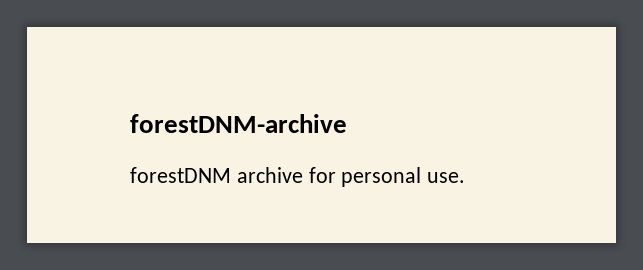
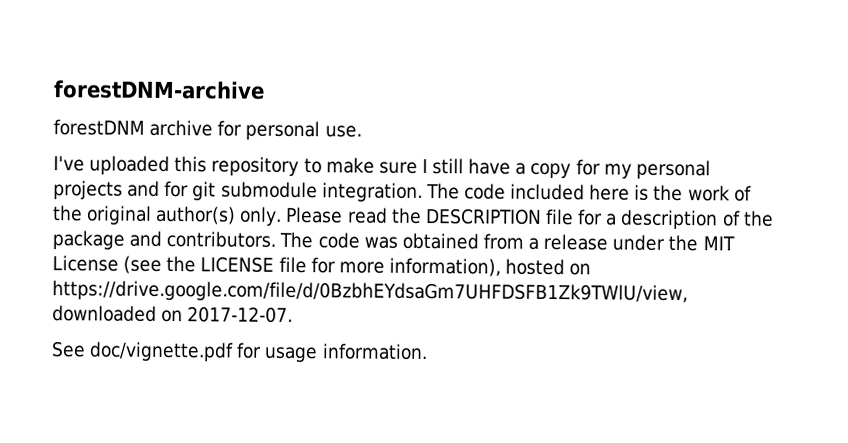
(466, 177) none -> [53,155,711,180] [53,180,752,202] [52,205,774,230] [52,230,735,252] [52,255,592,277] [52,280,688,305] [52,305,294,323] [51,341,428,363] // I've uploaded this repository to make sure I still have a copy for my personal projects and for git submodule integration. The code included here is the work of the original author(s) only. Please read the DESCRIPTION file for a description of the package and contributors. The code was obtained from a release under the MIT License (see the LICENSE file for more information), hosted on https://drive.google.com/file/d/0BzbhEYdsaGm7UHFDSFB1Zk9TWlU/view, downloaded on 2017-12-07. // See doc/vignette.pdf for usage information.

